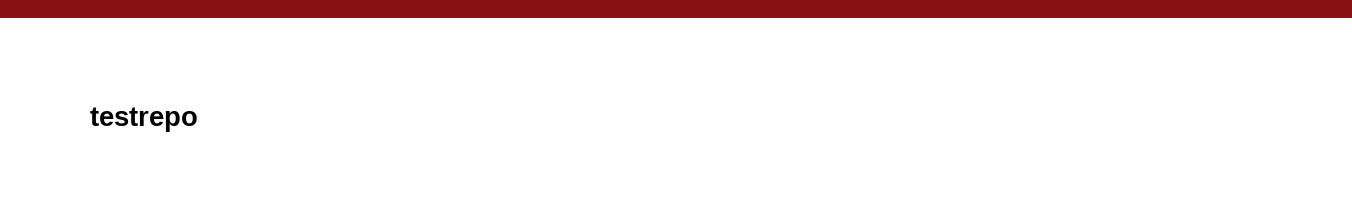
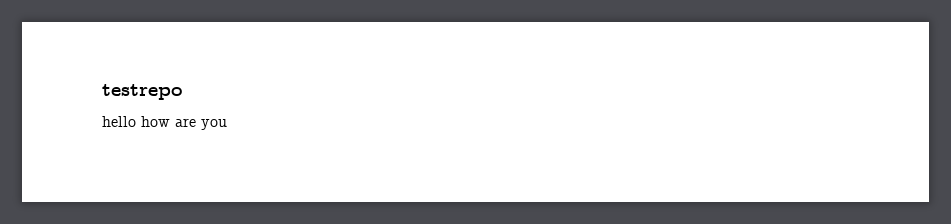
(198, 119) none -> [102,116,227,130] // hello how are you

